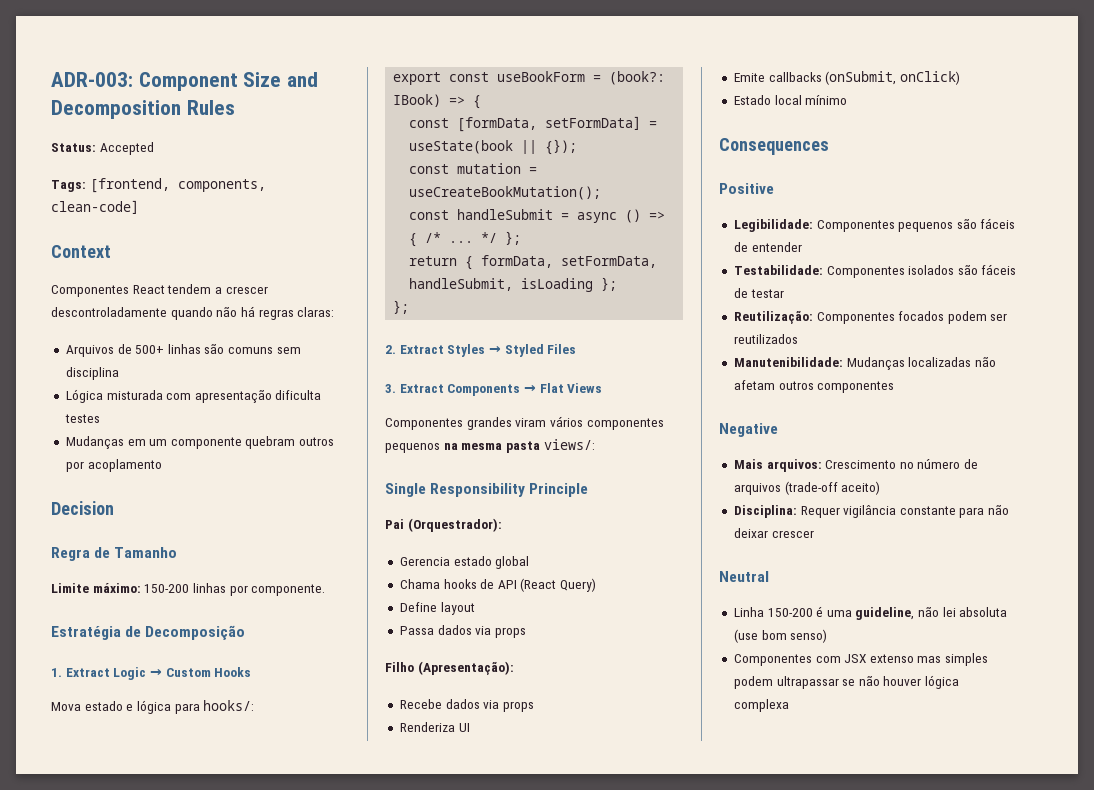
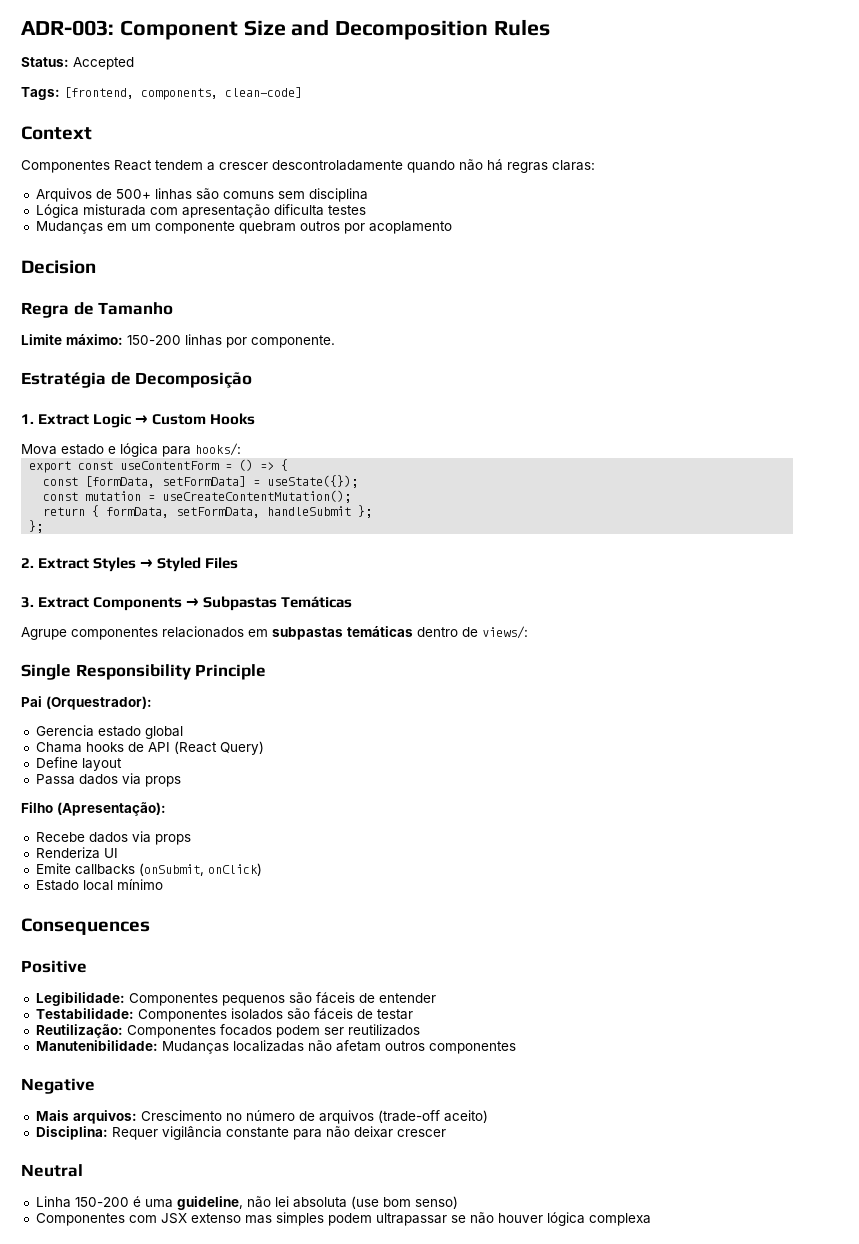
[497,71,666,85] [393,94,442,107] useBookForm = (book?: IBook) -> [120,459,254,471] useContentForm = ()
[409,139,578,155] useState(book || {}); -> [267,475,359,488] useState({});
[409,186,602,200] [409,209,666,223] [409,231,522,247] useCreateBookMutation(); // const handleSubmit = async () => { /* ... */ }; -> [162,490,352,503] useCreateContentMutation();
[409,278,594,292] handleSubmit, isLoading -> [267,506,352,516] handleSubmit
[539,383,603,393] [385,416,664,430] [385,441,540,453] Flat Views // Componentes grandes viram vários componentes pequenos na mesma pasta -> [203,596,353,611] [21,626,478,640] Subpastas Temáticas // Agrupe componentes relacionados em subpastas temáticas dentro de

